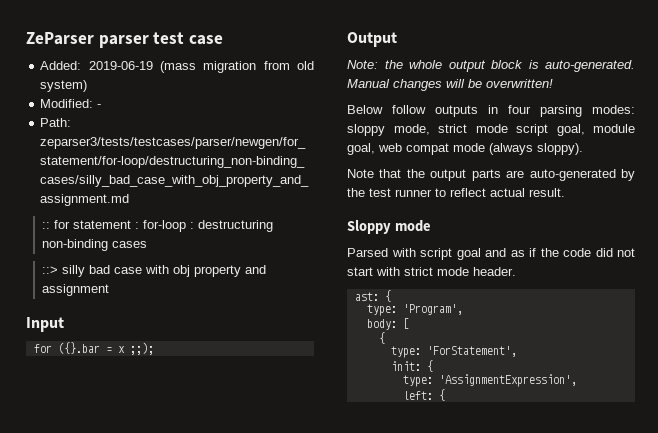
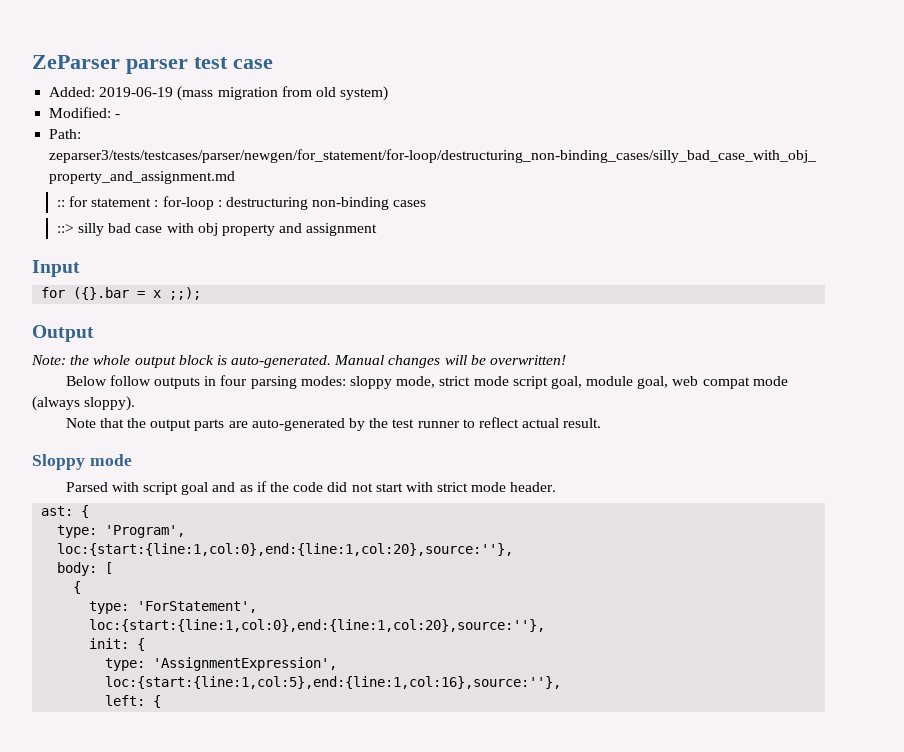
(463, 309) none -> [57,543,514,556] // loc:{start:{line:1,col:0},end:{line:1,col:20},source:''},
(517, 351) none -> [89,619,546,632] // loc:{start:{line:1,col:0},end:{line:1,col:20},source:''},
(577, 380) none -> [105,676,562,689] // loc:{start:{line:1,col:5},end:{line:1,col:16},source:''},

